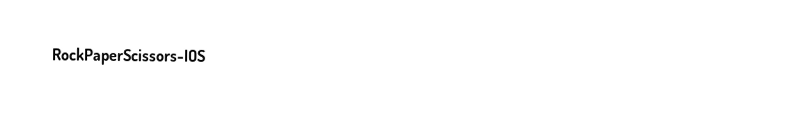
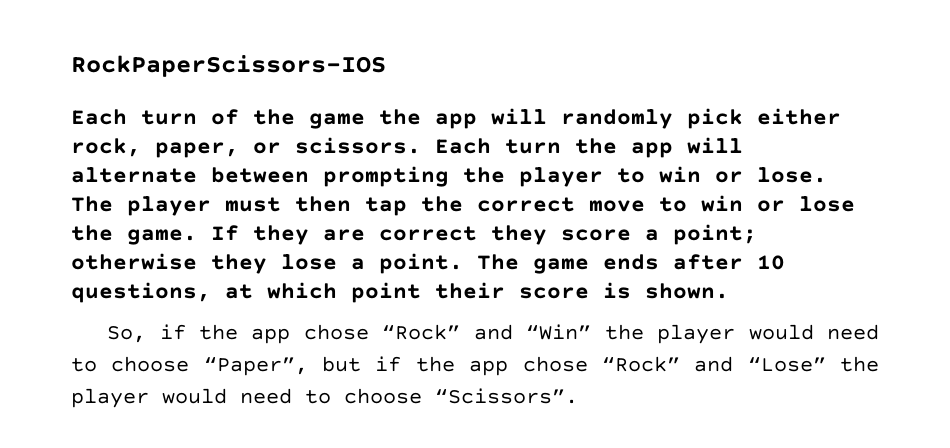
(206, 56) none -> [71,108,841,129] [71,137,743,158] [71,166,827,187] [71,195,855,216] [71,224,757,245] [71,253,785,274] [71,282,729,303] [107,324,879,344] [71,356,880,376] [71,388,578,408] // Each turn of the game the app will randomly pick either rock, paper, or scissors. Each turn the app will alternate between prompting the player to win or lose. The player must then tap the correct move to win or lose the game. If they are correct they score a point; otherwise they lose a point. The game ends after 10 questions, at which point their score is shown. // So, if the app chose “Rock” and “Win” the player would need to choose “Paper”, but if the app chose “Rock” and “Lose” the player would need to choose “Scissors”.

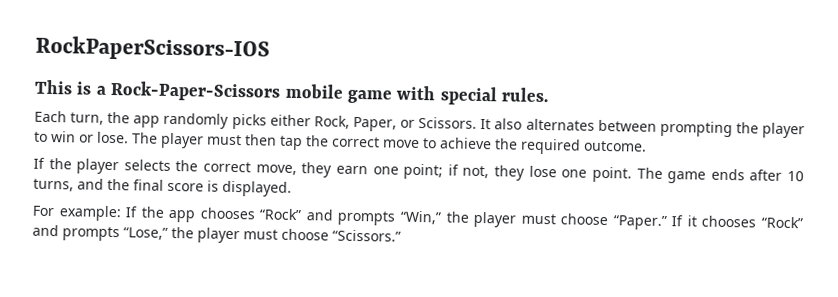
[71,108,841,129] [71,137,743,158] [71,167,197,183] Each turn of the game the app will randomly pick either rock, paper, or scissors. Each turn the app will alternate -> [34,79,550,106] [34,110,595,132] This is a Rock-Paper-Scissors mobile game with special rules. // Each turn, the app randomly picks either Rock, Paper, or Scissors. It also alternates
[701,195,855,212] [71,224,757,245] [71,253,197,270] win or lose the game. If they are correct they score a point; otherwise -> [440,137,647,155] [33,157,490,180] achieve the required outcome. // If the player selects the correct move, they earn one point; if not,
[351,258,365,270] a -> [561,169,588,178] one
[71,282,729,303] [107,324,879,344] [71,356,880,376] [71,388,578,408] questions, at which point their score is shown. // So, if the app chose “Rock” and “Win” the player would need to choose “Paper”, but if the app chose “Rock” and “Lose” the player would need to choose “Scissors”. -> [33,178,292,197] [32,205,803,231] [32,224,401,244] turns, and the final score is displayed. // For example: If the app chooses “Rock” and prompts “Win,” the player must choose “Paper.” If it chooses “Rock” and prompts “Lose,” the player must choose “Scissors.”

